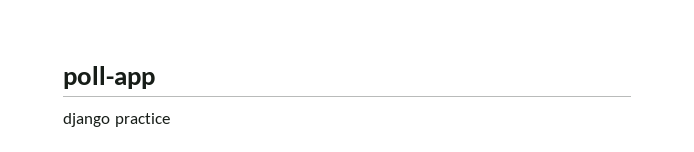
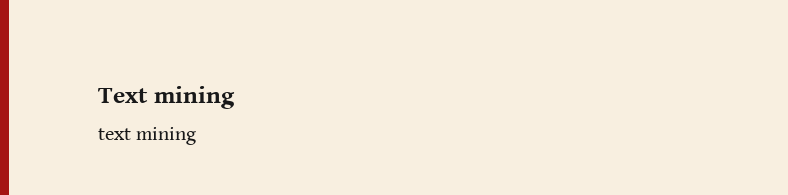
[63,66,155,89] [63,113,170,127] poll-app // django practice -> [98,86,235,109] [98,127,197,145] Text mining // text mining

